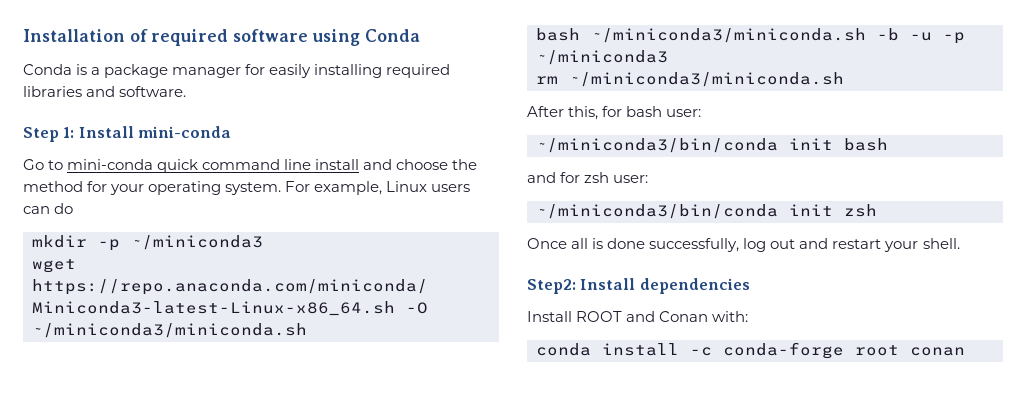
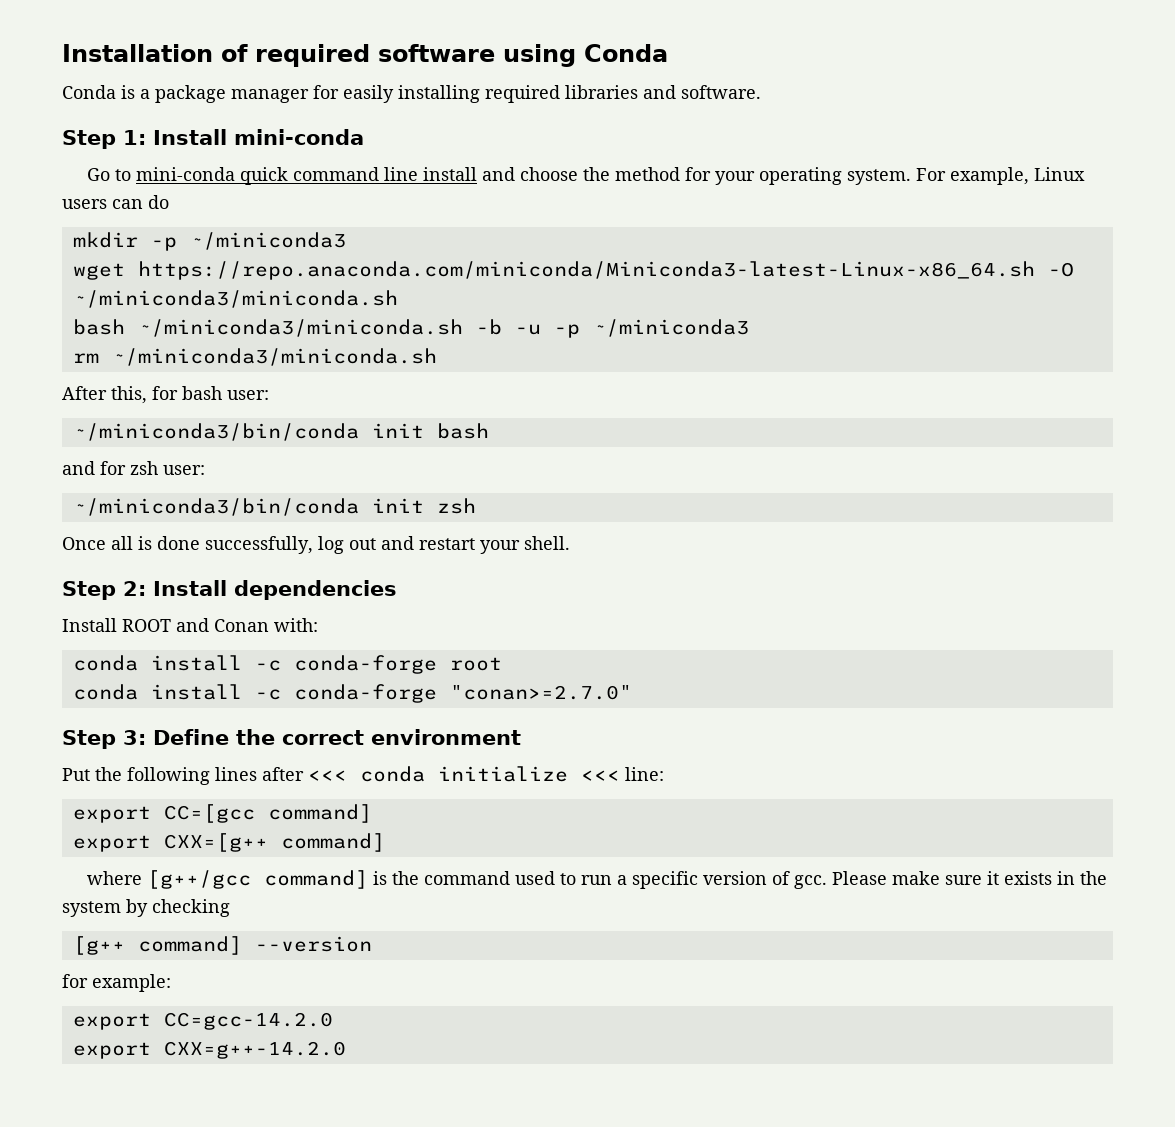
[527,279,576,294] Step2: -> [62,581,146,600] Step 2:
[910,347,965,356] conan -> [72,684,632,703] [62,729,521,749] [62,766,664,785] [72,804,372,823] [72,833,385,852] [86,870,1107,889] [62,899,230,917] [72,936,372,955] [62,974,171,992] [72,1012,333,1030] [72,1041,346,1059] // conda install -c conda-forge "conan>=2.7.0" // Step 3: Define the correct environment // Put the following lines after <<< conda initialize <<< line: // export CC=[gcc command] // export CXX=[g++ command] // where [g++/gcc command] is the command used to run a specific version of gcc. Please make sure it exists in the system by checking // [g++ command] --version // for example: // export CC=gcc-14.2.0 // export CXX=g++-14.2.0

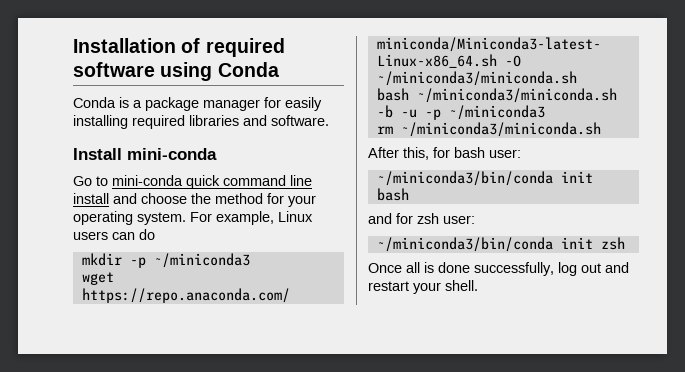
[62,130,146,149] Step 1: -> (329, 120) none
[62,580,397,600] [62,618,318,632] [72,655,502,674] [72,684,632,703] [62,729,521,749] [62,766,664,785] [72,804,372,823] [72,833,385,852] [86,870,1107,889] [62,899,230,917] [72,936,372,955] [62,974,171,992] [72,1012,333,1030] [72,1041,346,1059] // Step 2: Install dependencies // Install ROOT and Conan with: // conda install -c conda-forge root // conda install -c conda-forge "conan>=2.7.0" // Step 3: Define the correct environment // Put the following lines after <<< conda initialize <<< line: // export CC=[gcc command] // export CXX=[g++ command] // where [g++/gcc command] is the command used to run a specific version of gcc. Please make sure it exists in the system by checking // [g++ command] --version // for example: // export CC=gcc-14.2.0 // export CXX=g++-14.2.0 -> (478, 285) none

